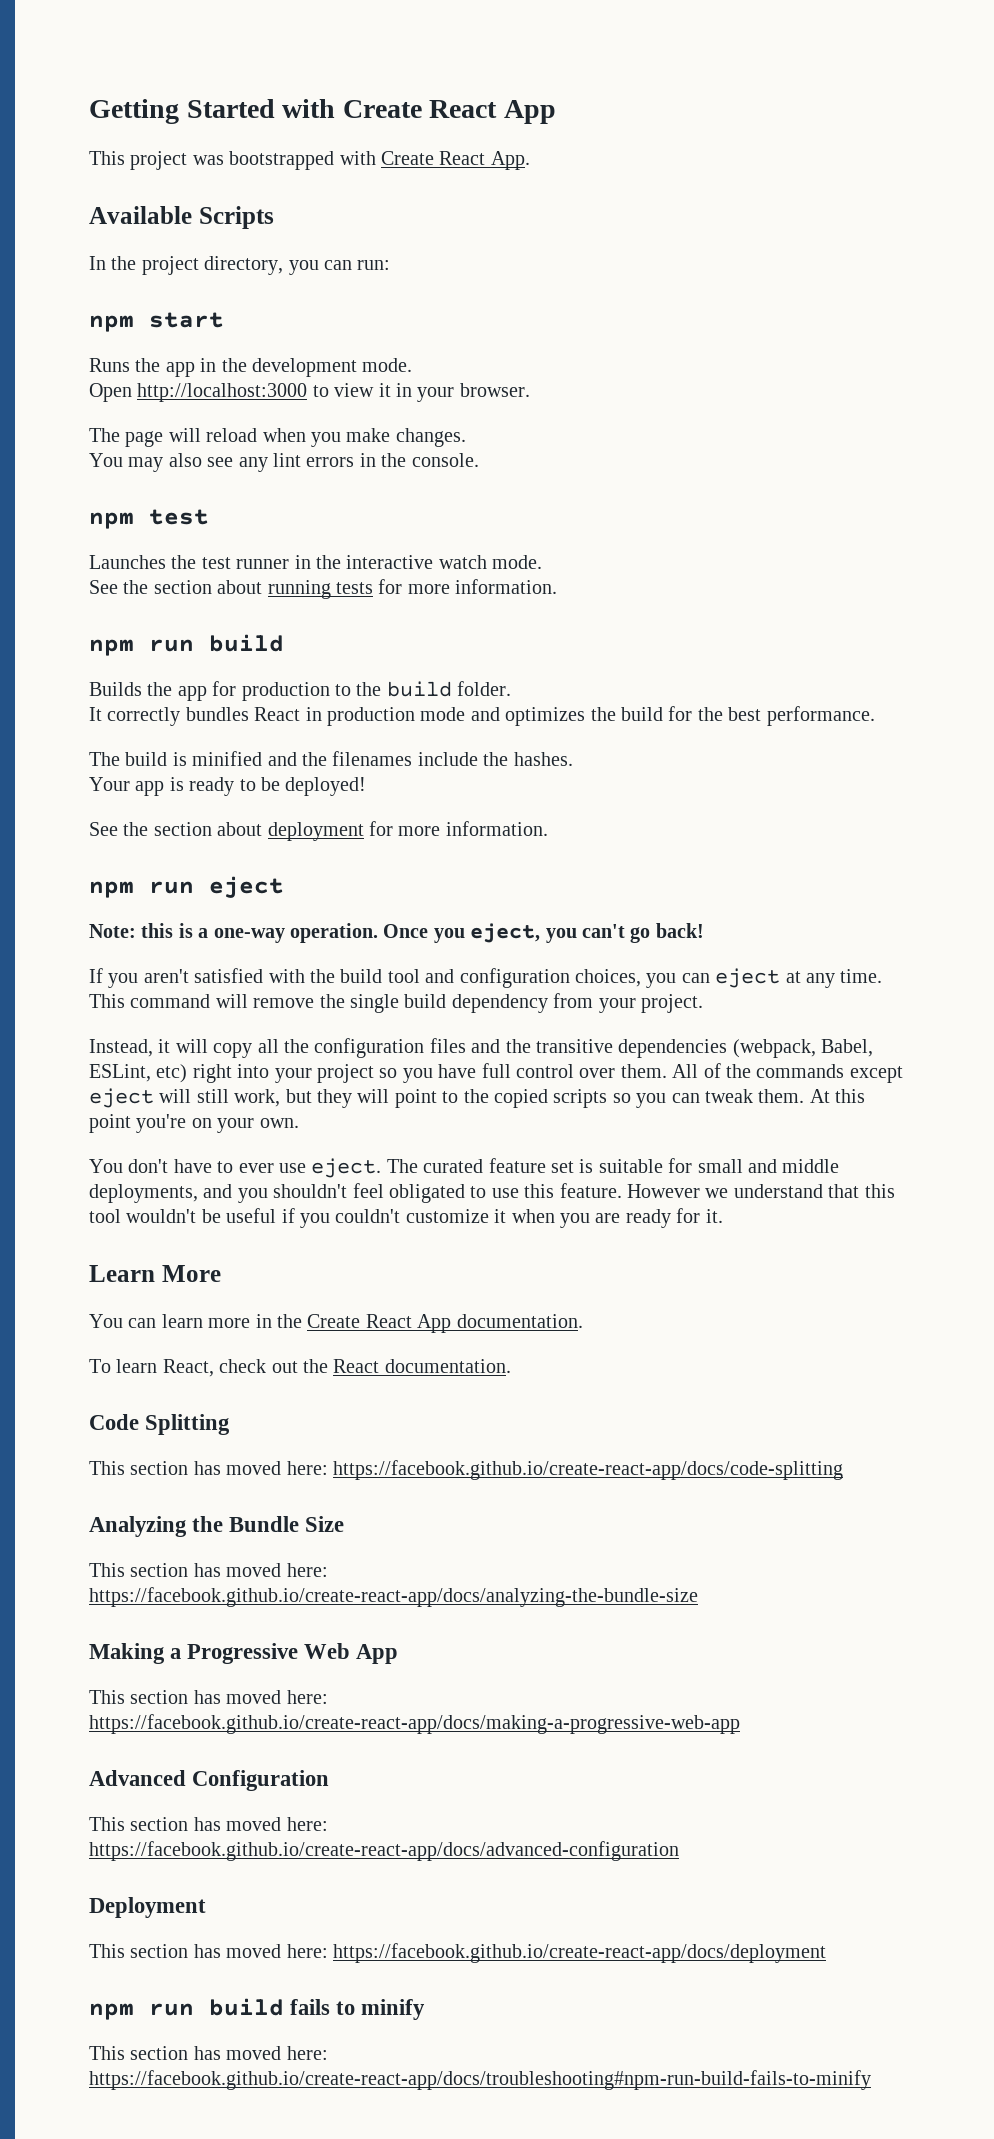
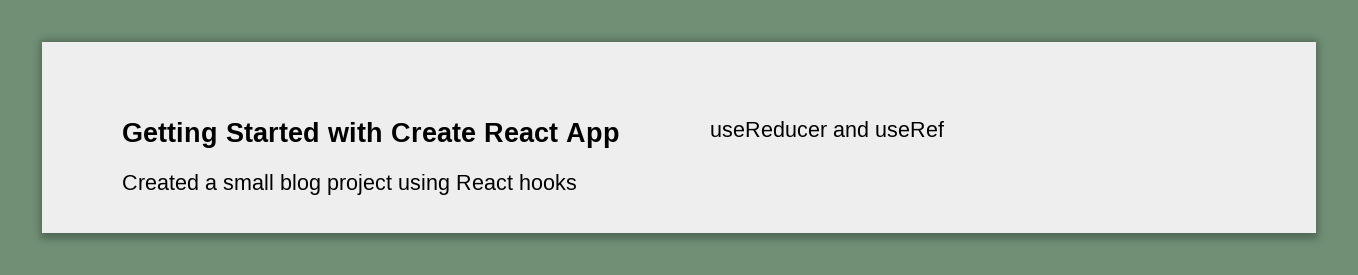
[89,151,530,170] [89,206,274,229] [89,256,391,275] [89,312,224,332] [89,358,413,377] [89,383,530,402] [89,428,466,447] [89,453,479,472] [89,509,209,529] [89,555,543,569] [89,579,558,599] [89,634,284,656] [89,681,512,701] [89,706,875,726] [89,751,573,766] [89,777,367,796] [89,821,548,841] [89,876,284,898] [89,923,704,943] [89,968,883,988] [89,993,703,1013] [89,1038,874,1058] [89,1063,903,1083] [89,1088,866,1108] [89,1114,299,1133] [89,1158,840,1178] [89,1183,895,1203] [89,1208,723,1228] [89,1265,221,1282] [89,1314,583,1333] [89,1359,511,1377] [89,1414,231,1435] [89,1460,843,1480] [89,1516,345,1537] [89,1563,328,1577] [89,1587,698,1607] [89,1643,399,1664] [89,1690,328,1704] [89,1714,740,1734] [89,1770,330,1791] [89,1817,328,1831] [89,1841,679,1861] [89,1897,206,1918] [89,1943,826,1963] [89,1998,426,2020] [89,2046,328,2060] [89,2070,871,2090] This project was bootstrapped with Create React App. // Available Scripts // In the project directory, you can run: // npm start // Runs the app in the development mode. // Open http://localhost:3000 to view it in your browser. // The page will reload when you make changes. // You may also see any lint errors in the console. // npm test // Launches the test runner in the interactive watch mode. // See the section about running tests for more information. // npm run build // Builds the app for production to the build folder. // It correctly bundles React in production mode and optimizes the build for the best performance. // The build is minified and the filenames include the hashes. // Your app is ready to be deployed! // See the section about deployment for more information. // npm run eject // Note: this is a one-way operation. Once you eject, you can't go back! // If you aren't satisfied with the build tool and configuration choices, you can eject at any time. This command will remove the single build dependency from your project. // Instead, it will copy all the configuration files and the transitive dependencies (webpack, Babel, ESLint, etc) right into your project so you have full control over them. All of the commands except eject will still work, but they will point to the copied scripts so you can tweak them. At this point you're on your own. // You don't have to ever use eject. The curated feature set is suitable for small and middle deployments, and you shouldn't feel obligated to use this feature. However we understand that this tool wouldn't be useful if you couldn't customize it when you are ready for it. // Learn More // You can learn more in the Create React App documentation. // To learn React, check out the React documentation. // Code Splitting // This section has moved here: https://facebook.github.io/create-react-app/docs/code-splitting // Analyzing the Bundle Size // This section has moved here: https://facebook.github.io/create-react-app/docs/analyzing-the-bundle-size // Making a Progressive Web App // This section has moved here: https://facebook.github.io/create-react-app/docs/making-a-progressive-web-app // Advanced Configuration // This section has moved here: https://facebook.github.io/create-react-app/docs/advanced-configuration // Deployment // This section has moved here: https://facebook.github.io/create-react-app/docs/deployment // npm run build fails to minify // This section has moved here: https://facebook.github.io/create-react-app/docs/troubleshooting#npm-run-build-fails-to-minify -> [122,174,577,195] [710,121,944,137] Created a small blog project using React hooks useReducer and useRef

